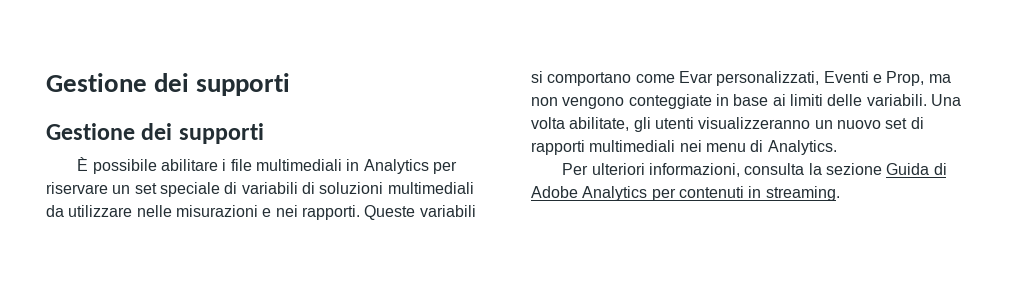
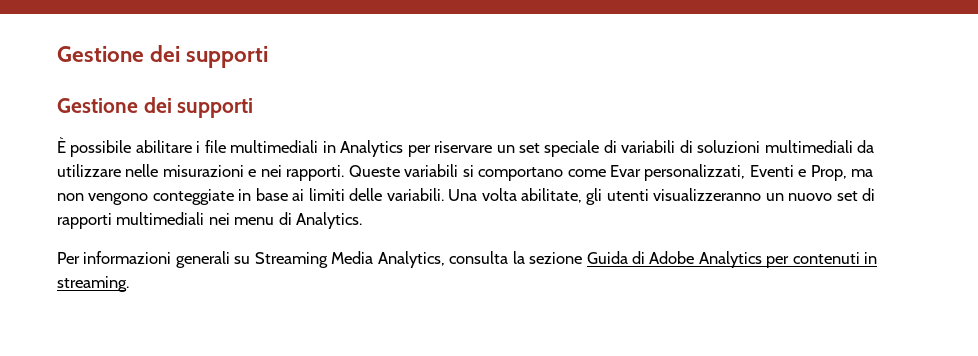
[591,163,740,177] ulteriori informazioni, -> [83,251,445,268] informazioni generali su Streaming Media Analytics,

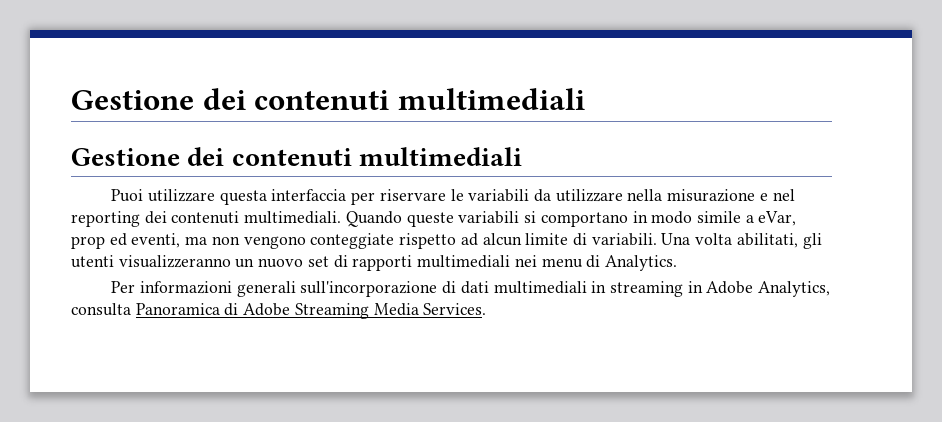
[57,45,269,68] [57,97,254,118] [57,137,875,157] [57,164,874,181] [57,188,383,205] Gestione dei supporti // Gestione dei supporti // È possibile abilitare i file multimediali in Analytics per riservare un set speciale di variabili di soluzioni multimediali da utilizzare nelle misurazioni e nei rapporti. Queste variabili si comportano come Evar personalizzati, Eventi e Prop, ma non vengono conteggiate in base ai limiti delle -> [71,88,585,110] [71,147,523,166] [111,189,795,205] [71,211,797,227] [71,233,587,249] Gestione dei contenuti multimediali // Gestione dei contenuti multimediali // Puoi utilizzare questa interfaccia per riservare le variabili da utilizzare nella misurazione e nel reporting dei contenuti multimediali. Quando queste variabili si comportano in modo simile a eVar, prop ed eventi, ma non vengono conteggiate rispetto ad alcun limite di
[521,188,583,203] abilitate, -> [736,233,798,248] abilitati,
[234,251,878,268] [57,276,129,292] su Streaming Media Analytics, consulta la sezione Guida di Adobe Analytics per contenuti in streaming. -> [300,281,831,297] [71,303,487,319] sull'incorporazione di dati multimediali in streaming in Adobe Analytics, consulta Panoramica di Adobe Streaming Media Services.

